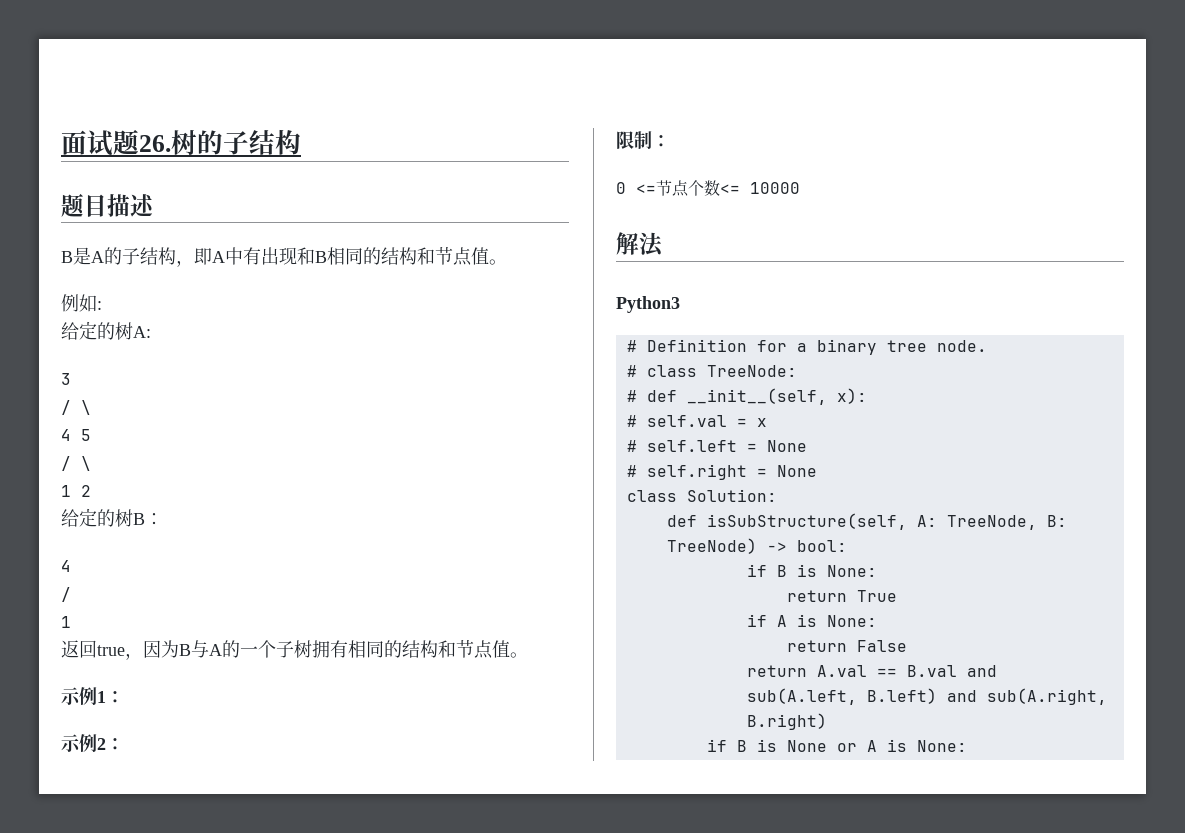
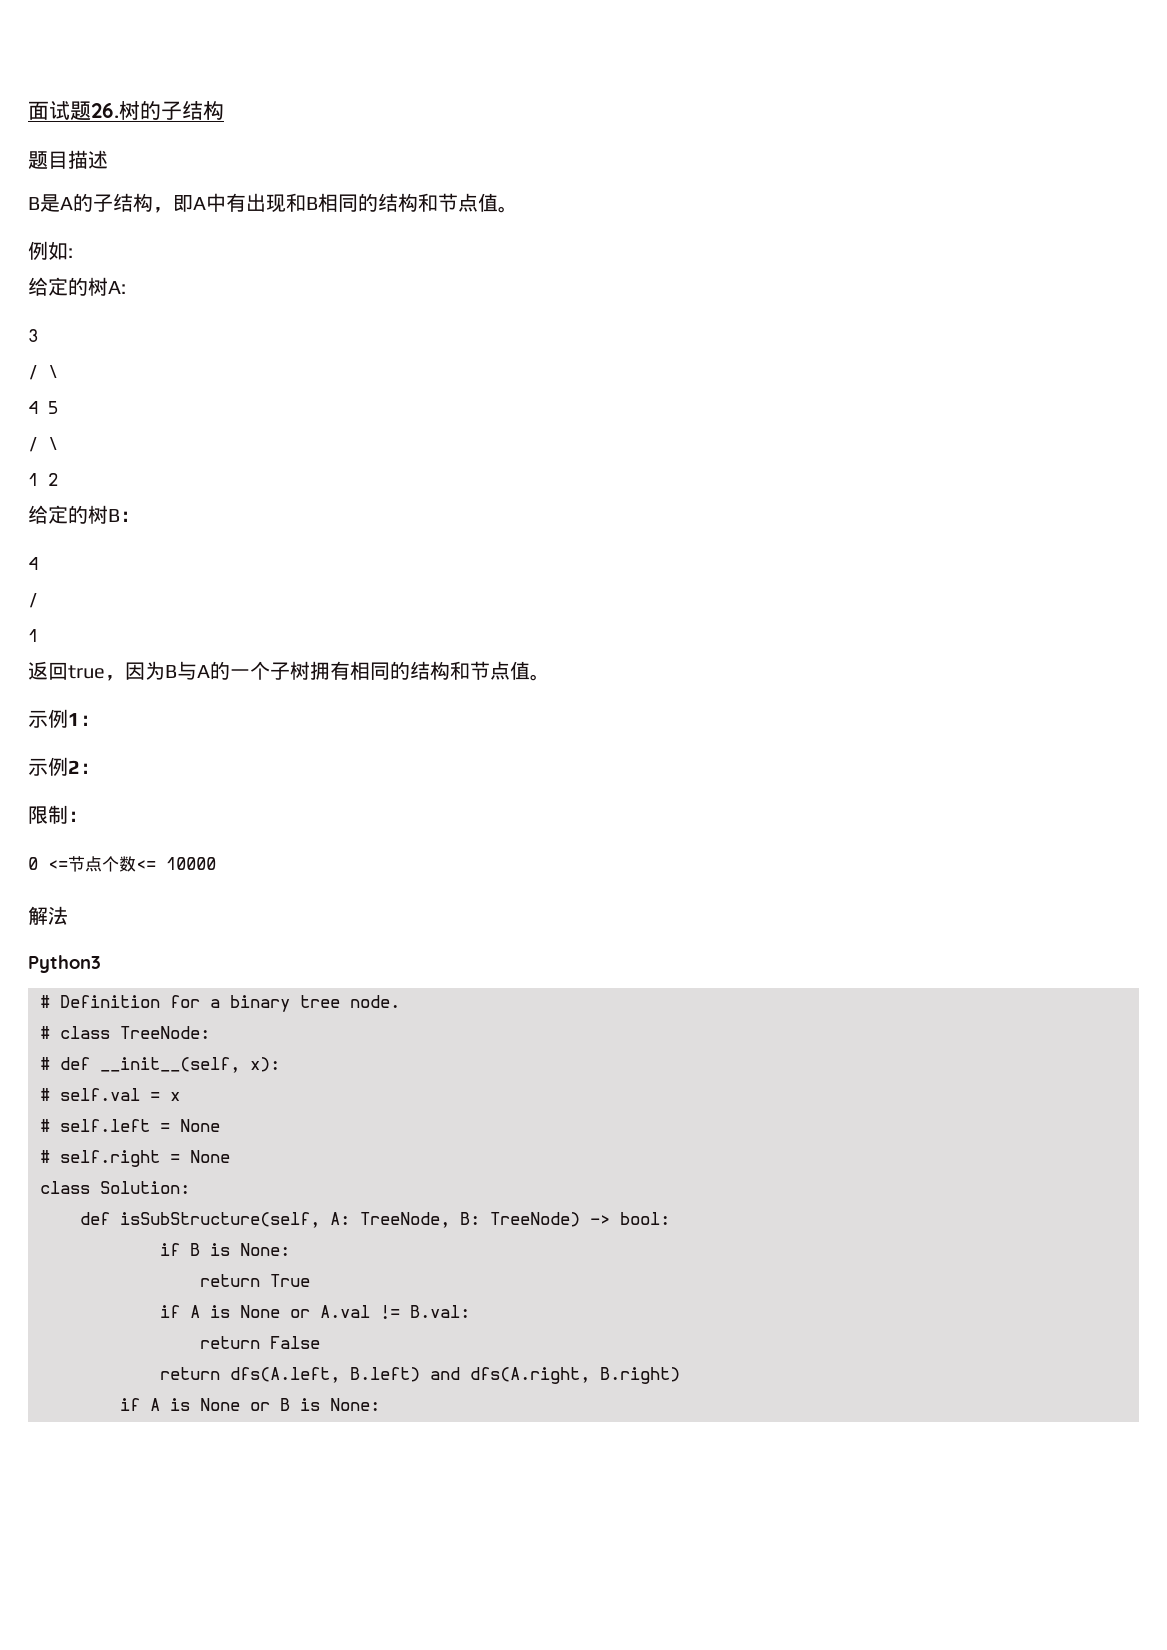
[826,615,877,627] [786,640,907,652] [746,665,997,677] [746,688,857,705] None: // return False // return A.val == B.val and sub(A.left, -> [240,1305,470,1320] [200,1336,320,1349] [160,1367,340,1383] None or A.val != B.val: // return False // return dfs(A.left,
[986,688,1107,705] sub(A.right, -> [470,1367,590,1384] dfs(A.right,
[736,739,877,752] B is None or A -> [150,1398,290,1411] A is None or B

